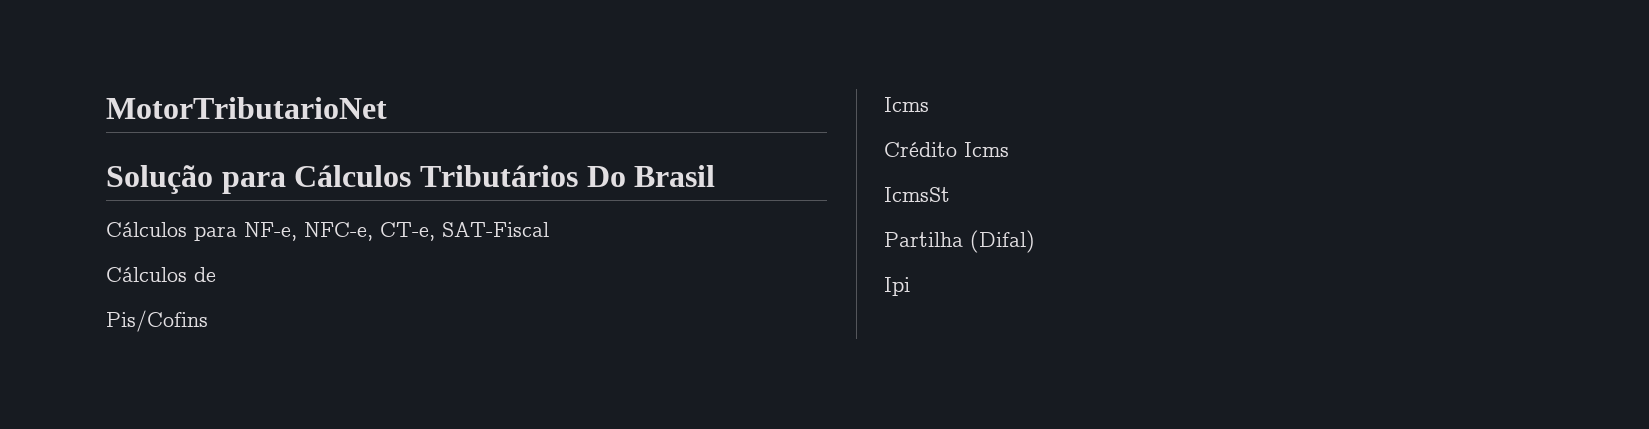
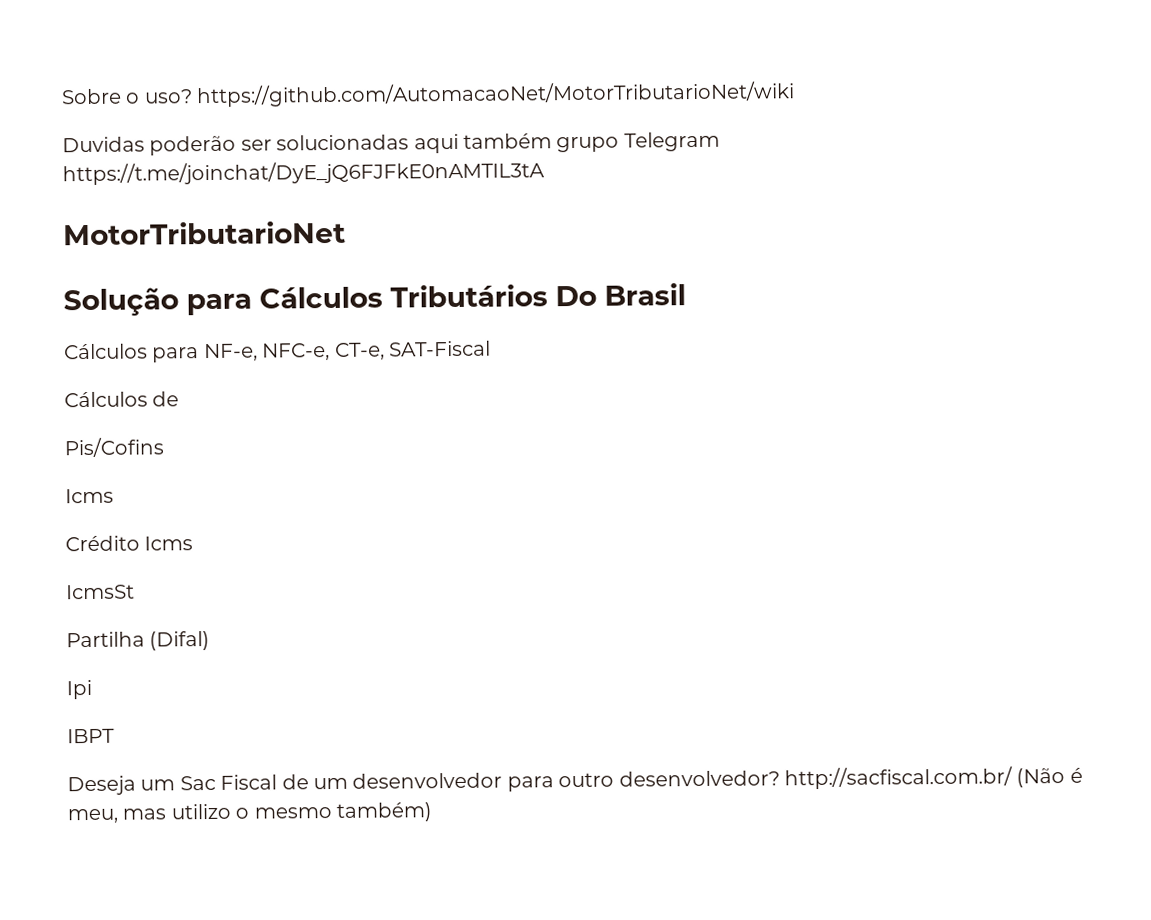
(106, 108) none -> [61,81,796,108] [62,131,720,156] [62,160,545,186] Sobre o uso? https://github.com/AutomacaoNet/MotorTributarioNet/wiki // Duvidas poderão ser solucionadas aqui também grupo Telegram https://t.me/joinchat/DyE_jQ6FJFkE0nAMTIL3tA //
(910, 286) none -> [67,728,115,744] [67,766,1083,796] [67,802,432,824] // IBPT // Deseja um Sac Fiscal de um desenvolvedor para outro desenvolvedor? http://sacfiscal.com.br/ (Não é meu, mas utilizo o mesmo também)

